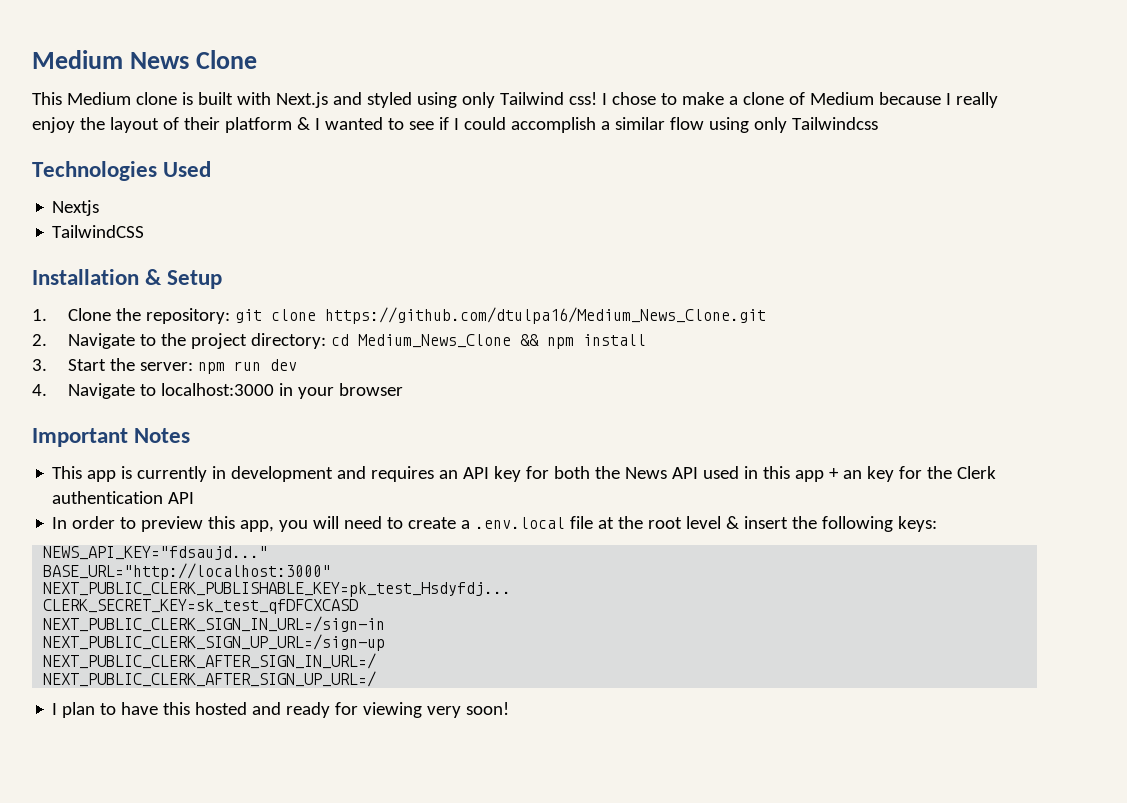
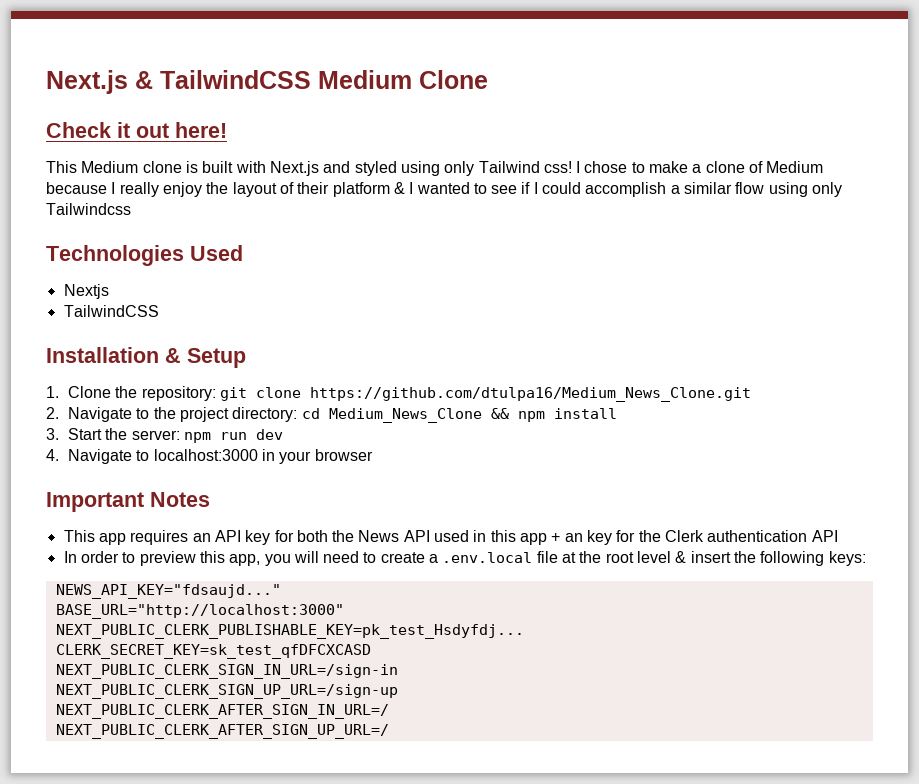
[32,50,258,69] Medium News Clone -> [46,70,488,94] [46,122,227,138] Next.js & TailwindCSS Medium Clone // Check it out here!
[121,466,367,482] is currently in development and -> (126, 539) none
[52,702,510,718] // I plan to have this hosted and ready for viewing very soon! -> (389, 731) none

